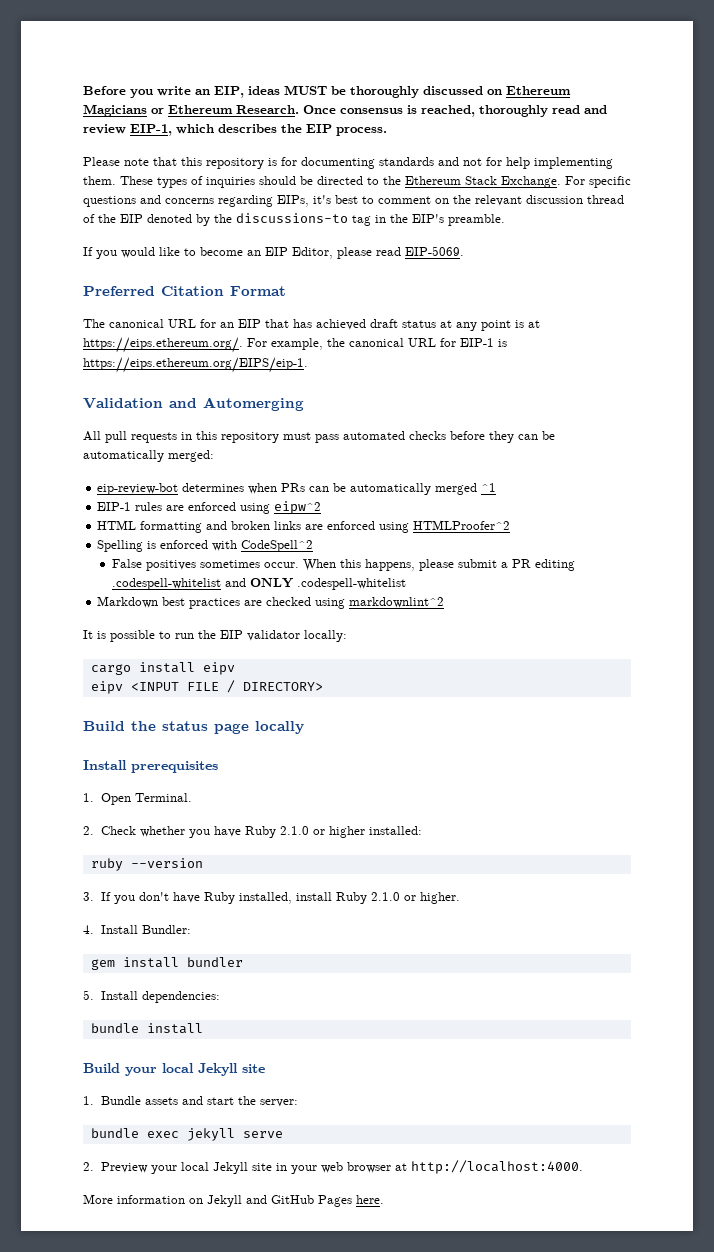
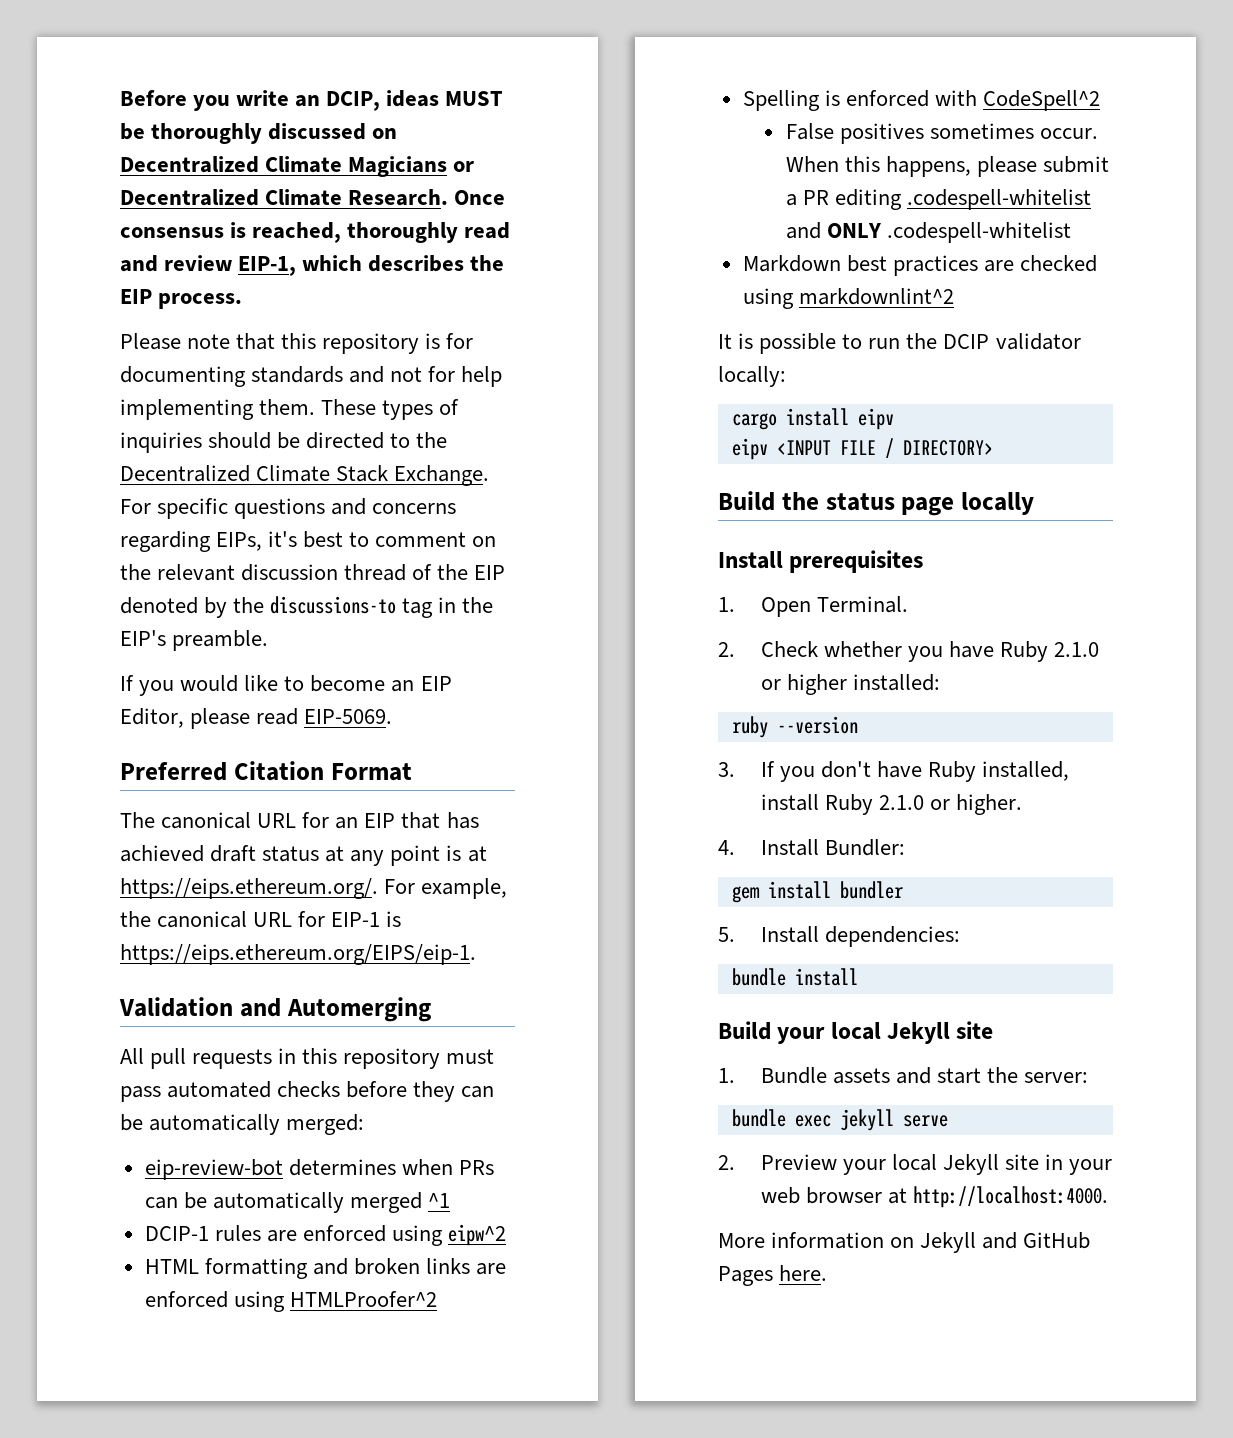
[214,86,244,98] EIP, -> [326,91,381,111] DCIP,
[506,86,571,95] [83,104,233,117] Ethereum Magicians or Ethereum -> [120,156,475,177] [120,189,343,206] Decentralized Climate Magicians or Decentralized Climate
[405,176,461,185] Ethereum -> [120,465,331,482] Decentralized Climate
[97,502,132,511] EIP-1 -> [144,1226,209,1241] DCIP-1
[220,630,243,639] EIP -> [943,334,990,349] DCIP

